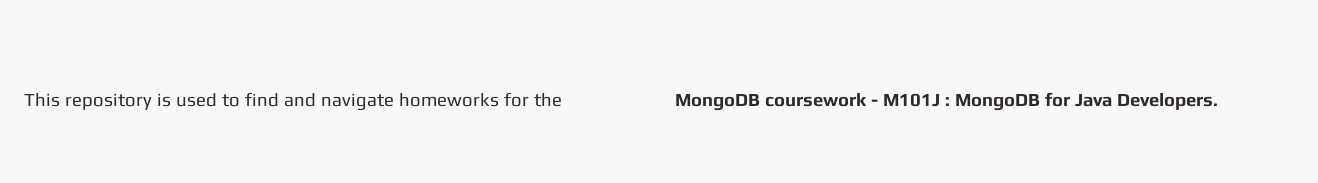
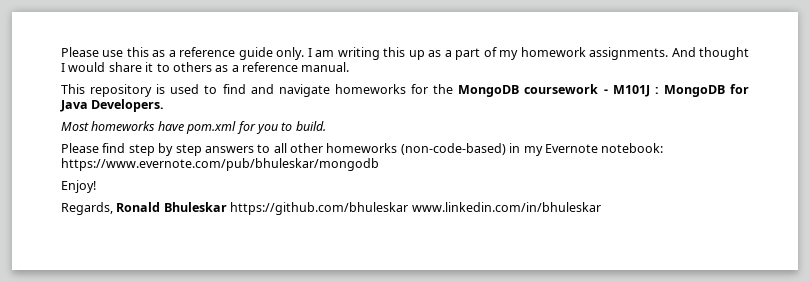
(24, 100) none -> [61,47,750,60] [61,62,350,72] Please use this as a reference guide only. I am writing this up as a part of my homework assignments. And thought I would share it to others as a reference manual. //
(1218, 101) none -> [61,121,326,134] [61,143,664,156] [61,158,379,171] [61,180,96,193] [61,202,601,215] // Most homeworks have pom.xml for you to build. // Please find step by step answers to all other homeworks (non-code-based) in my Evernote notebook: https://www.evernote.com/pub/bhuleskar/mongodb // Enjoy! // Regards, Ronald Bhuleskar https://github.com/bhuleskar www.linkedin.com/in/bhuleskar

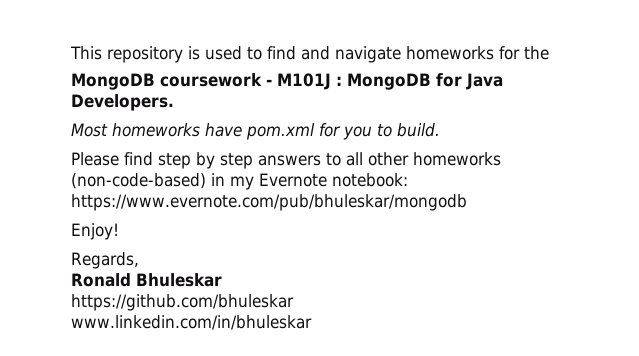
[61,47,750,60] [61,62,350,72] Please use this as a reference guide only. I am writing this up as a part of my homework assignments. And thought I would share it to others as a reference manual. // -> (70, 53) none
(454, 89) none -> (549, 53) //
(113, 208) none -> (139, 260) //
(227, 207) none -> (222, 280) //
(409, 208) none -> (294, 302) //

